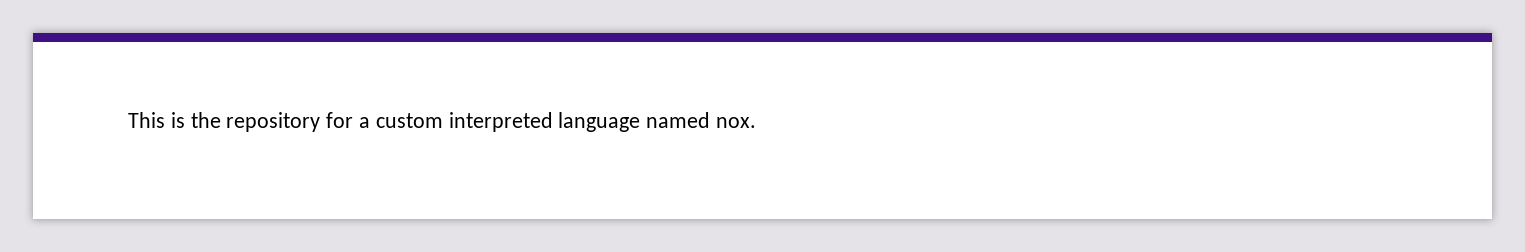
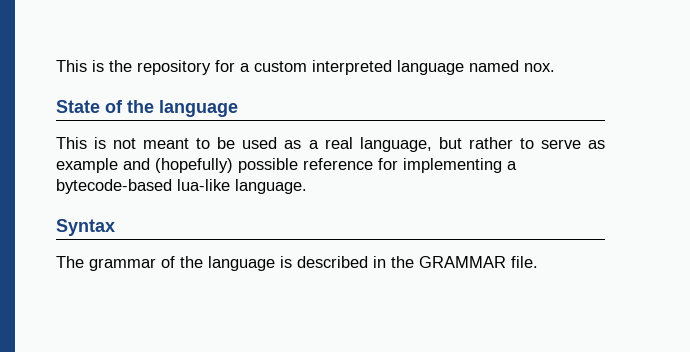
(757, 122) none -> [56,100,238,117] [56,137,605,152] [56,158,517,173] [56,179,307,194] [56,219,115,236] [56,256,538,271] // State of the language // This is not meant to be used as a real language, but rather to serve as example and (hopefully) possible reference for implementing a bytecode-based lua-like language. // Syntax // The grammar of the language is described in the GRAMMAR file.

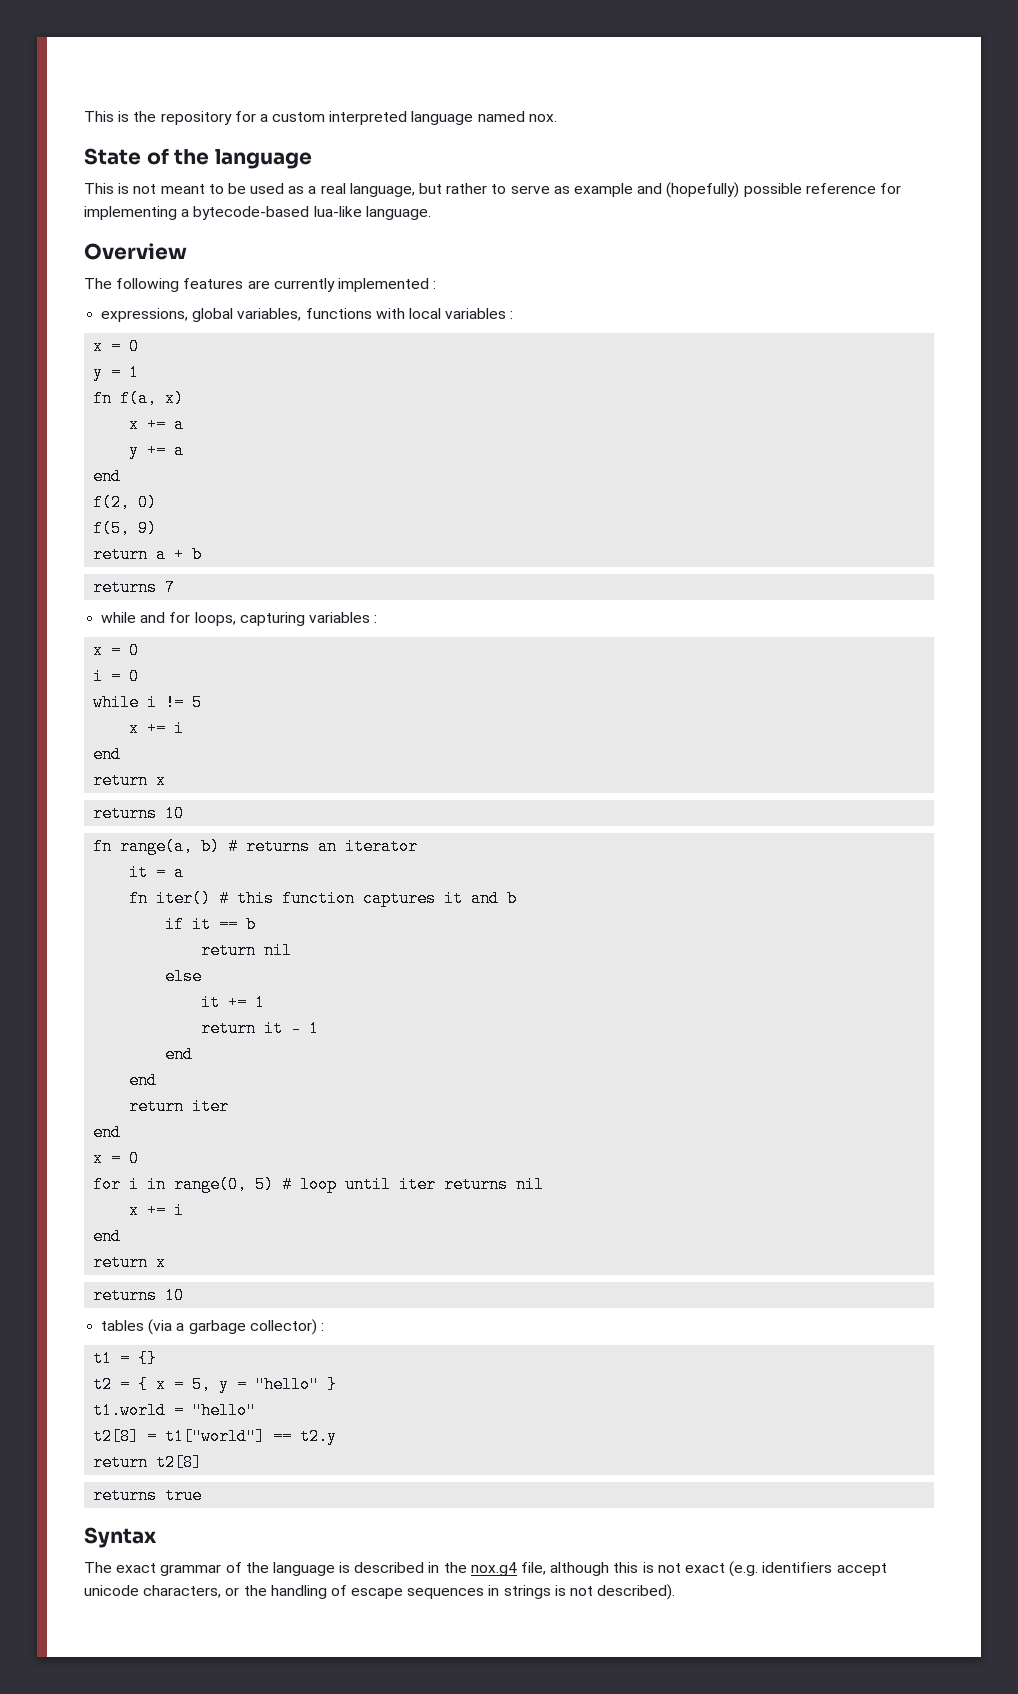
(307, 186) none -> [84,243,187,260] [84,278,437,292] [101,308,514,322] [93,338,140,355] [93,364,140,381] [93,390,185,407] [129,416,185,433] [129,442,185,459] [93,468,122,485] [93,494,158,511] [93,520,158,537] [93,546,203,563] [93,579,176,596] [101,612,378,626] [93,642,140,659] [93,668,140,685] [93,694,203,711] [129,720,185,737] [93,746,122,763] [93,772,167,789] [93,805,185,822] [93,838,419,855] [129,864,185,881] [129,890,518,907] [165,916,257,933] [201,942,293,959] [165,968,203,985] [201,994,266,1011] [201,1020,320,1037] [165,1046,194,1063] [129,1072,158,1089] [129,1098,230,1115] [93,1124,122,1141] [93,1150,140,1167] [93,1176,545,1193] [129,1202,185,1219] [93,1228,122,1245] [93,1254,167,1271] [93,1287,185,1304] [101,1319,324,1335] [93,1350,158,1367] [93,1376,338,1393] [93,1402,257,1419] [93,1428,338,1445] [93,1454,203,1471] [93,1487,203,1504] // Overview // The following features are currently implemented : // expressions, global variables, functions with local variables : // x = 0 // y = 1 // fn f(a, x) // x += a // y += a // end // f(2, 0) // f(5, 9) // return a + b // returns 7 // while and for loops, capturing variables : // x = 0 // i = 0 // while i != 5 // x += i // end // return x // returns 10 // fn range(a, b) # returns an iterator // it = a // fn iter() # this function captures it and b // if it == b // return nil // else // it += 1 // return it - 1 // end // end // return iter // end // x = 0 // for i in range(0, 5) # loop until iter returns nil // x += i // end // return x // returns 10 // tables (via a garbage collector) : // t1 = {} // t2 = { x = 5, y = "hello" } // t1.world = "hello" // t2[8] = t1["world"] == t2.y // return t2[8] // returns true
(84, 262) none -> [116,1563,157,1573] exact
[419,256,538,268] GRAMMAR file. -> [470,1561,887,1577] [84,1584,676,1600] nox.g4 file, although this is not exact (e.g. identifiers accept unicode characters, or the handling of escape sequences in strings is not described).

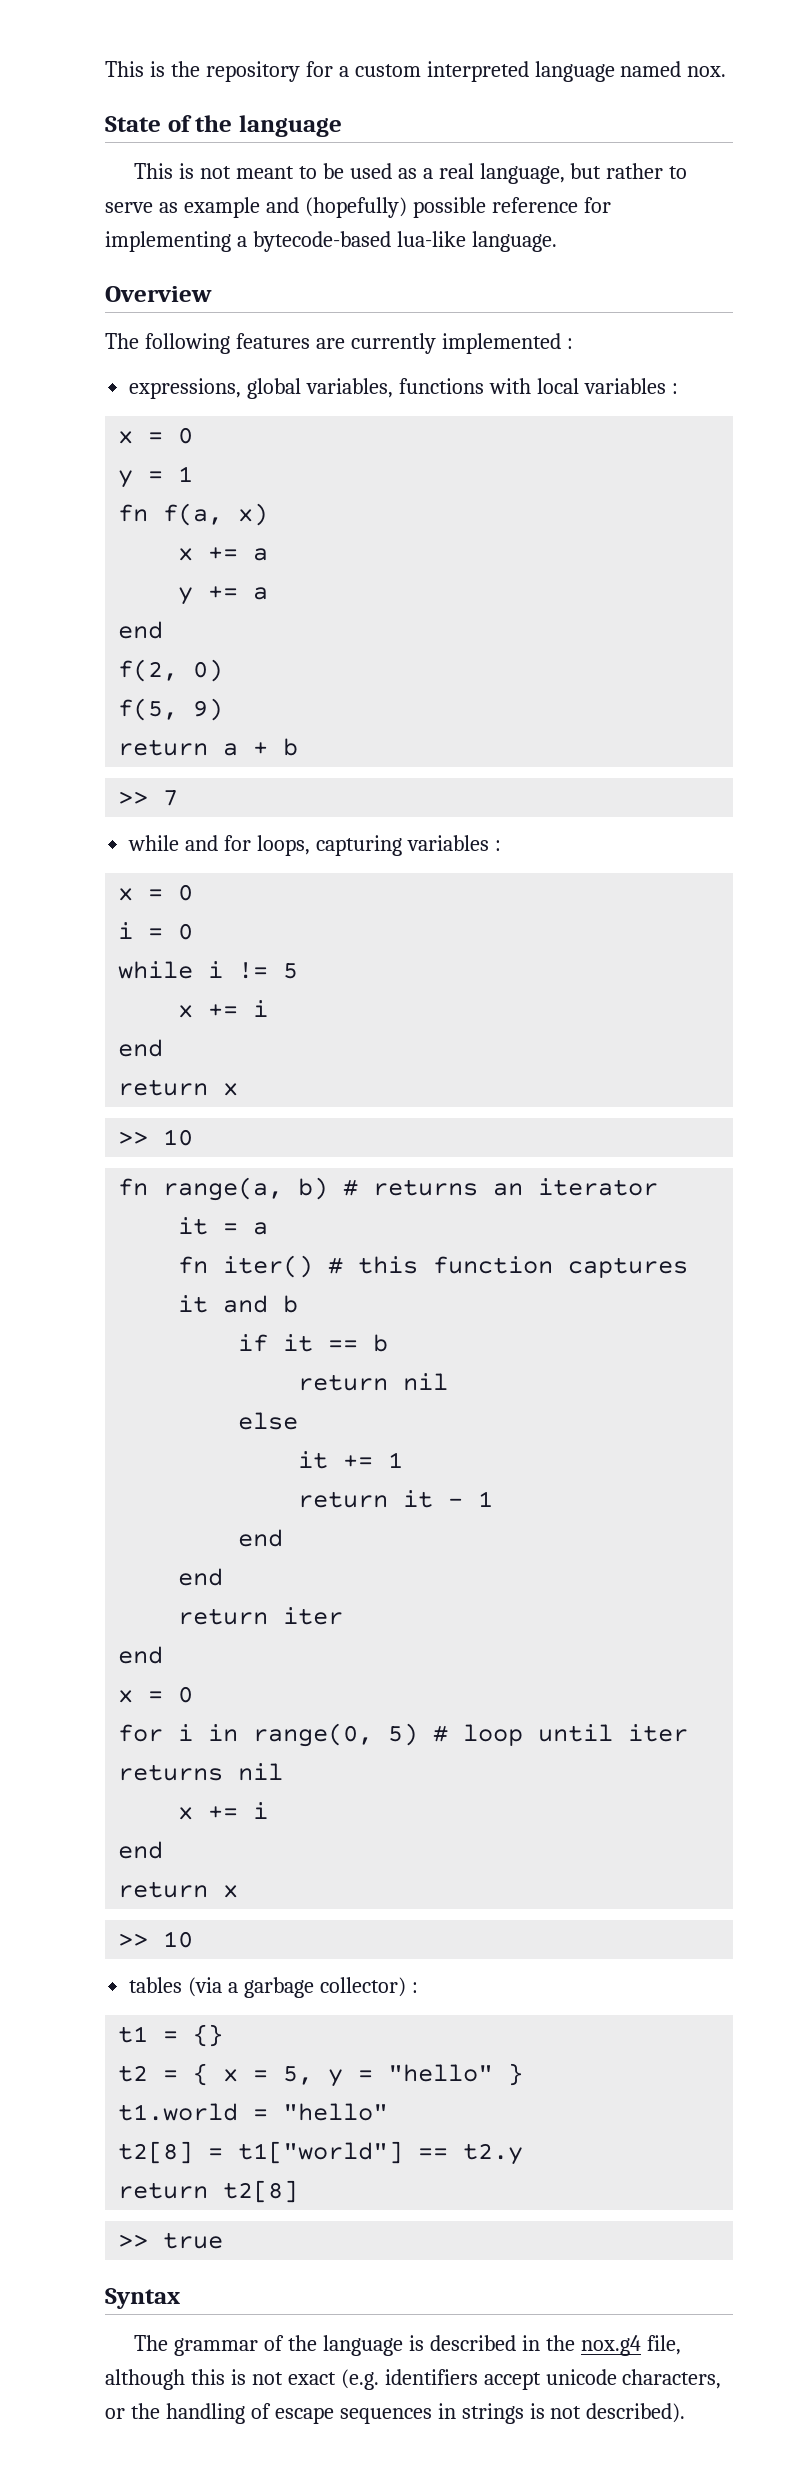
[93,579,158,596] returns -> [118,791,149,805] >>
[93,805,158,822] returns -> [118,1131,149,1145] >>
[93,1287,158,1304] returns -> [118,1933,149,1947] >>
[93,1487,158,1504] returns -> [118,2234,149,2248] >>
[116,1563,157,1573] exact -> (169, 2343) none

